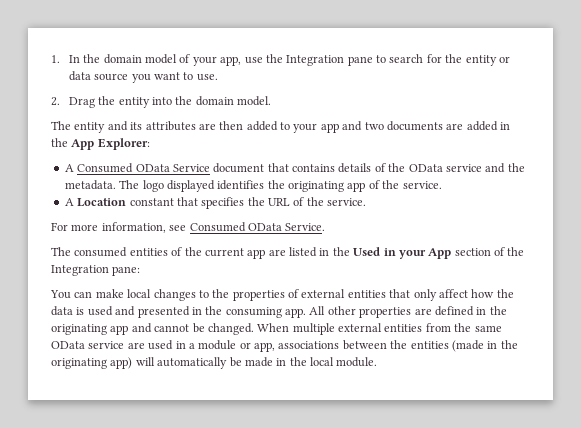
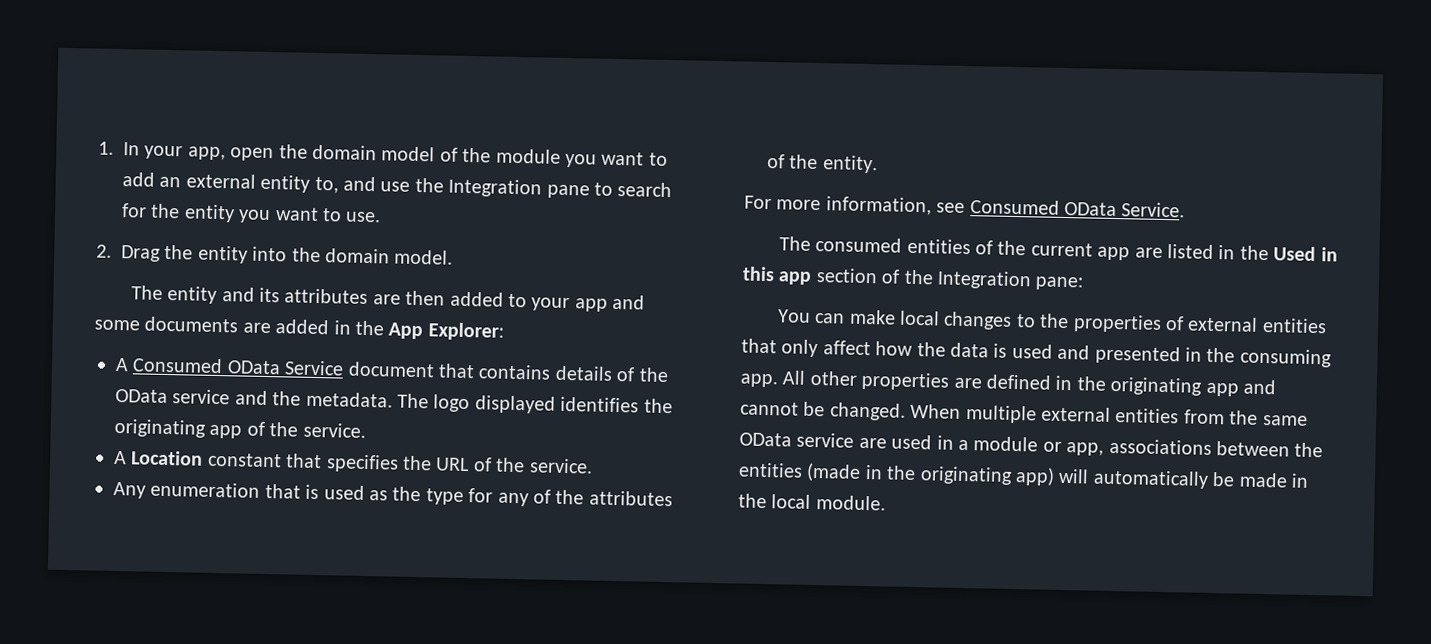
(80, 59) none -> [144,145,275,162] your app, open
[192,56,242,66] your app, -> [462,147,668,168] [122,172,376,194] the module you want to add an external entity to, and
[498,56,510,63] [68,71,129,81] or data source -> (235, 213) none
[364,122,384,130] two -> [94,319,140,331] some
(367, 202) none -> [113,481,673,507] [767,154,878,174] // Any enumeration that is used as the type for any of the attributes of the entity.
[398,248,452,259] your App -> [742,266,813,285] this app

